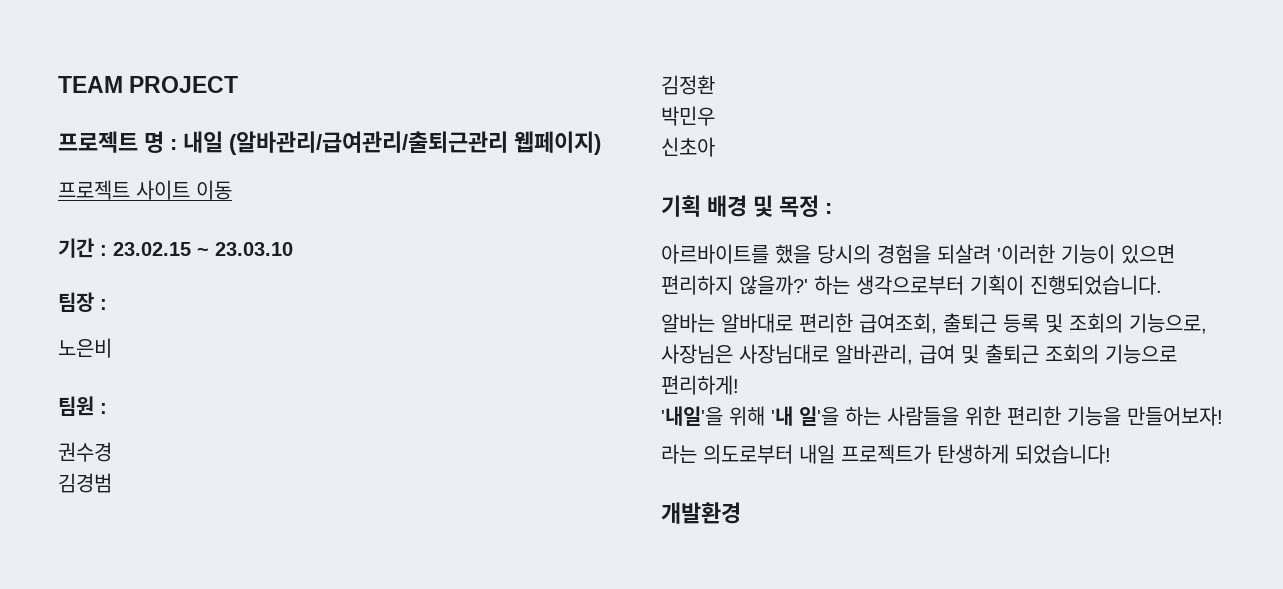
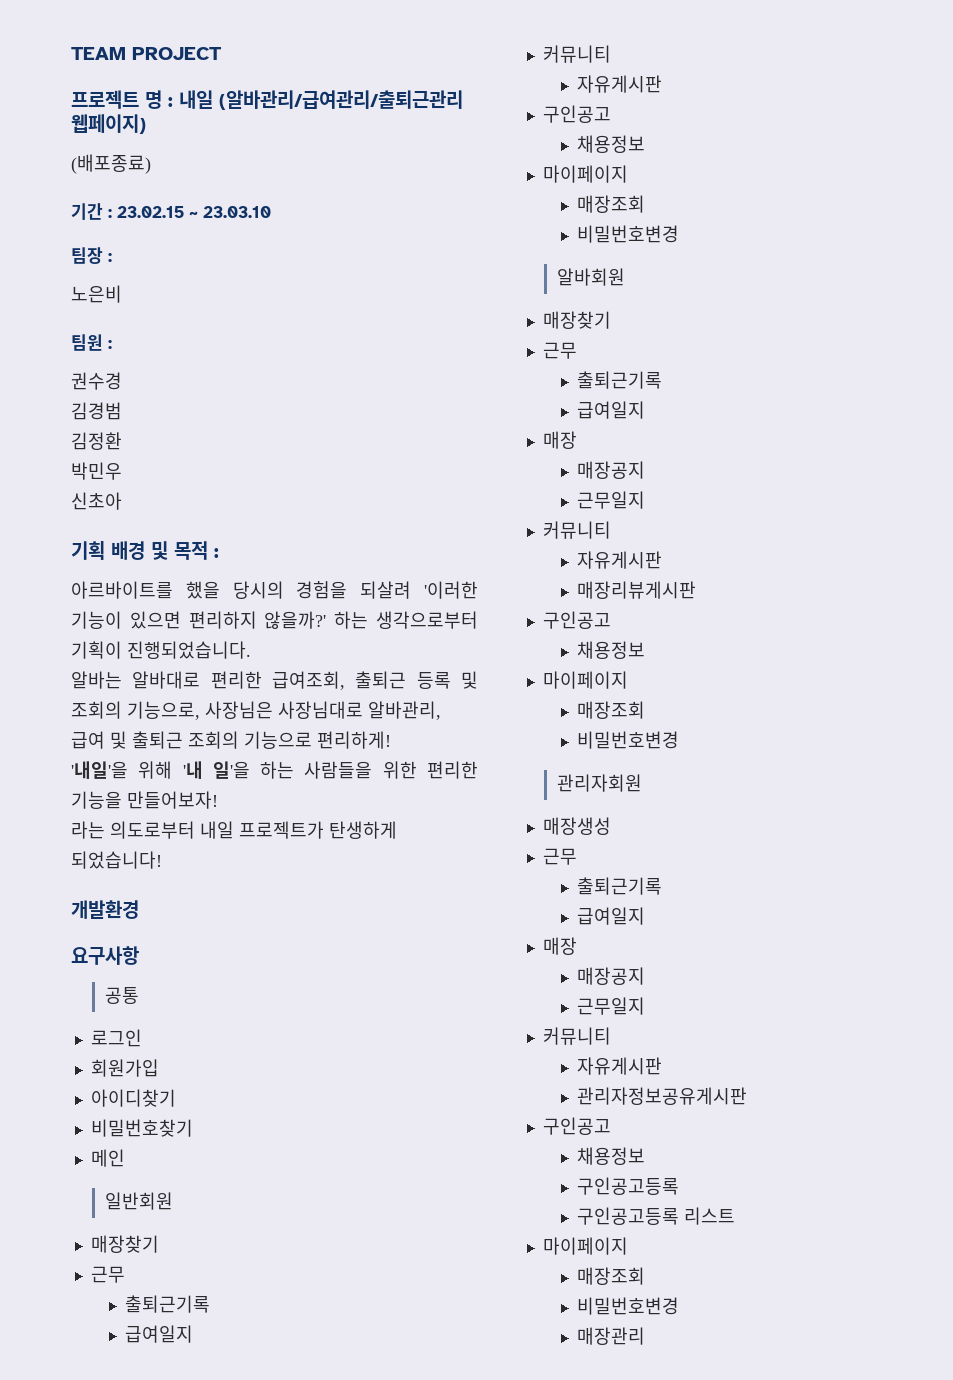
[58,180,232,200] 프로젝트 사이트 이동 -> [71,154,151,174] (배포종료)
[779,195,819,217] 목정 -> [174,541,208,560] 목적
(741, 513) none -> [71,946,139,965] [105,987,140,1004] [90,1029,142,1047] [90,1059,159,1077] [90,1089,176,1107] [90,1119,193,1137] [90,1149,125,1167] [105,1192,174,1210] [90,1235,159,1253] [90,1266,125,1283] [124,1295,210,1313] [124,1325,193,1343] [542,45,611,63] [576,75,662,93] [542,105,611,123] [576,135,645,153] [542,165,628,183] [576,195,645,213] [576,225,679,243] [557,268,626,286] [542,311,611,329] [542,342,577,359] [576,371,662,389] [576,401,645,419] [542,431,577,449] [576,461,645,479] [576,491,645,509] [542,521,611,539] [576,551,662,569] [576,581,696,599] [542,611,611,629] [576,641,645,659] [542,671,628,689] [576,701,645,719] [576,731,679,749] [557,774,643,792] [542,817,611,835] [542,848,577,865] [576,877,662,895] [576,907,645,925] [542,937,577,955] [576,967,645,985] [576,997,645,1015] [542,1027,611,1045] [576,1057,662,1075] [576,1087,747,1105] [542,1117,611,1135] [576,1147,645,1165] [576,1177,679,1195] [576,1207,735,1225] [542,1237,628,1255] [576,1267,645,1285] [576,1297,679,1315] [576,1327,645,1345] // 요구사항 // 공통 // 로그인 // 회원가입 // 아이디찾기 // 비밀번호찾기 // 메인 // 일반회원 // 매장찾기 // 근무 // 출퇴근기록 // 급여일지 // 커뮤니티 // 자유게시판 // 구인공고 // 채용정보 // 마이페이지 // 매장조회 // 비밀번호변경 // 알바회원 // 매장찾기 // 근무 // 출퇴근기록 // 급여일지 // 매장 // 매장공지 // 근무일지 // 커뮤니티 // 자유게시판 // 매장리뷰게시판 // 구인공고 // 채용정보 // 마이페이지 // 매장조회 // 비밀번호변경 // 관리자회원 // 매장생성 // 근무 // 출퇴근기록 // 급여일지 // 매장 // 매장공지 // 근무일지 // 커뮤니티 // 자유게시판 // 관리자정보공유게시판 // 구인공고 // 채용정보 // 구인공고등록 // 구인공고등록 리스트 // 마이페이지 // 매장조회 // 비밀번호변경 // 매장관리

